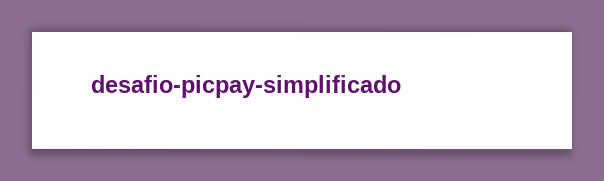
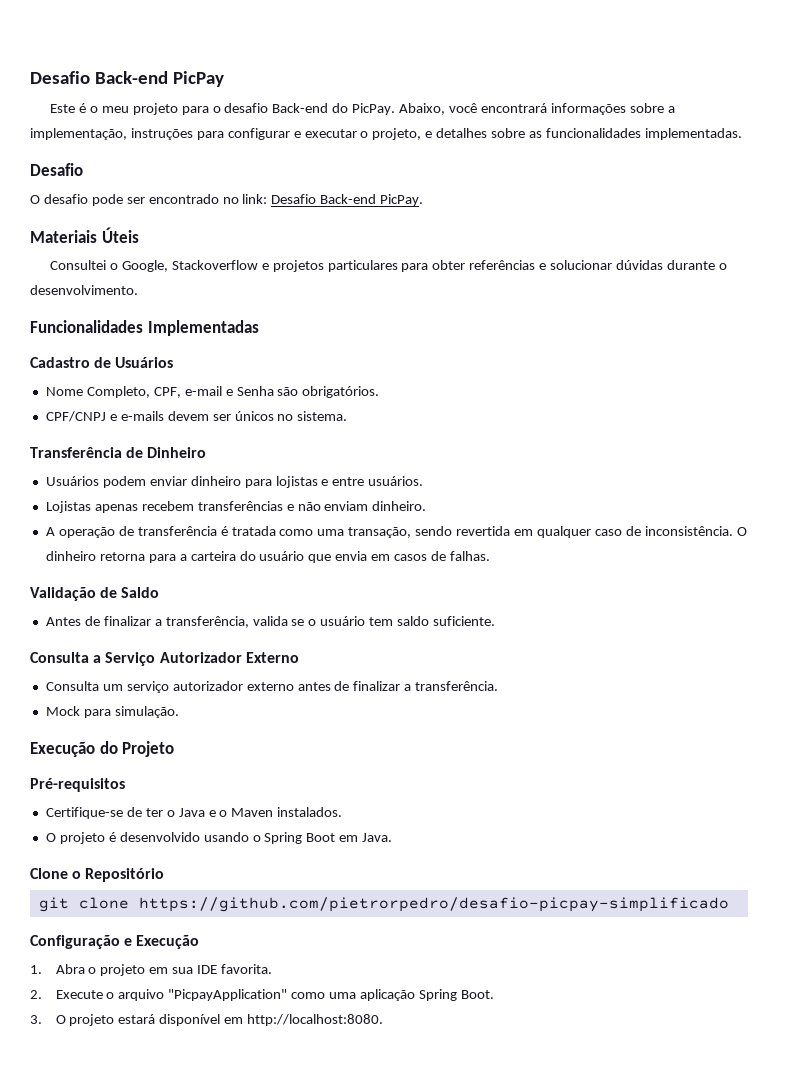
[90,74,402,99] desafio-picpay-simplificado -> [30,71,224,87] [50,103,675,115] [30,128,742,140] [30,163,83,176] [30,194,424,206] [30,227,139,243] [50,260,727,272] [30,285,138,295] [30,320,259,336] [30,357,174,368] [45,386,380,398] [45,411,348,422] [30,447,207,458] [45,476,424,488] [45,501,427,513] [45,526,747,538] [45,551,490,563] [30,587,160,601] [45,616,496,628] [30,652,299,666] [45,681,499,693] [45,706,179,718] [30,741,175,757] [30,778,125,792] [45,807,343,819] [45,832,393,844] [30,868,165,882] [38,897,729,912] [30,935,200,949] [30,964,273,976] [30,989,494,1001] [30,1014,384,1026] Desafio Back-end PicPay // Este é o meu projeto para o desafio Back-end do PicPay. Abaixo, você encontrará informações sobre a implementação, instruções para configurar e executar o projeto, e detalhes sobre as funcionalidades implementadas. // Desafio // O desafio pode ser encontrado no link: Desafio Back-end PicPay. // Materiais Úteis // Consultei o Google, Stackoverflow e projetos particulares para obter referências e solucionar dúvidas durante o desenvolvimento. // Funcionalidades Implementadas // Cadastro de Usuários // Nome Completo, CPF, e-mail e Senha são obrigatórios. // CPF/CNPJ e e-mails devem ser únicos no sistema. // Transferência de Dinheiro // Usuários podem enviar dinheiro para lojistas e entre usuários. // Lojistas apenas recebem transferências e não enviam dinheiro. // A operação de transferência é tratada como uma transação, sendo revertida em qualquer caso de inconsistência. O dinheiro retorna para a carteira do usuário que envia em casos de falhas. // Validação de Saldo // Antes de finalizar a transferência, valida se o usuário tem saldo suficiente. // Consulta a Serviço Autorizador Externo // Consulta um serviço autorizador externo antes de finalizar a transferência. // Mock para simulação. // Execução do Projeto // Pré-requisitos // Certifique-se de ter o Java e o Maven instalados. // O projeto é desenvolvido usando o Spring Boot em Java. // Clone o Repositório // git clone https://github.com/pietrorpedro/desafio-picpay-simplificado // Configuração e Execução // 1. Abra o projeto em sua IDE favorita. // 2. Execute o arquivo "PicpayApplication" como uma aplicação Spring Boot. // 3. O projeto estará disponível em http://localhost:8080.

